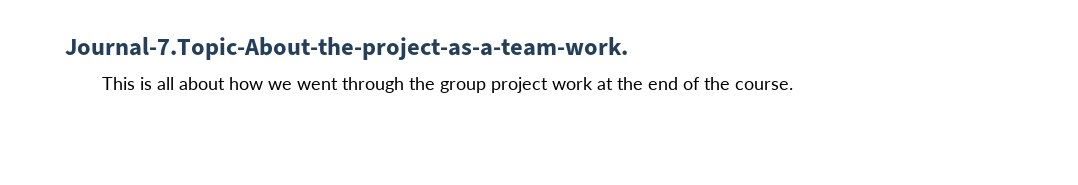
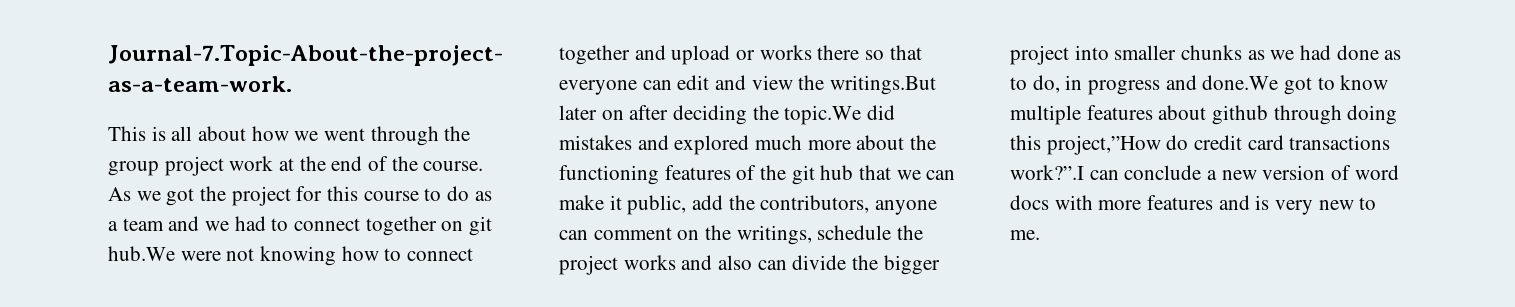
(794, 85) none -> [108,186,492,206] [108,216,493,236] [108,246,474,266] [559,45,922,65] [559,75,937,95] [559,105,896,125] [559,135,937,155] [559,165,956,185] [559,195,938,215] [559,225,924,245] [559,255,940,275] [1010,45,1402,65] [1010,75,1389,95] [1010,105,1398,125] [1010,135,1391,155] [1010,165,1399,180] [1010,195,1377,215] [1010,230,1040,240] As we got the project for this course to do as a team and we had to connect together on git hub.We were not knowing how to connect together and upload or works there so that everyone can edit and view the writings.But later on after deciding the topic.We did mistakes and explored much more about the functioning features of the git hub that we can make it public, add the contributors, anyone can comment on the writings, schedule the project works and also can divide the bigger project into smaller chunks as we had done as to do, in progress and done.We got to know multiple features about github through doing this project,”How do credit card transactions work?”.I can conclude a new version of word docs with more features and is very new to me.

